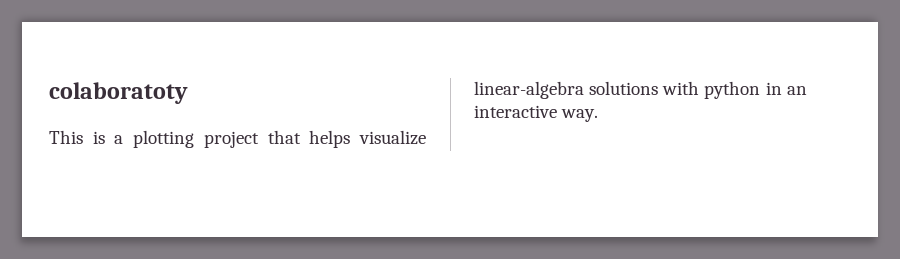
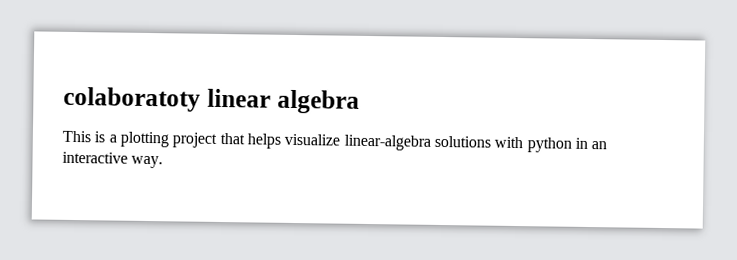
(188, 93) none -> [206,88,360,114] linear algebra

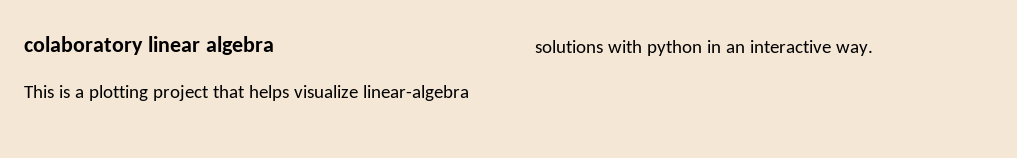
[63,86,201,112] colaboratoty -> [24,36,143,55] colaboratory

